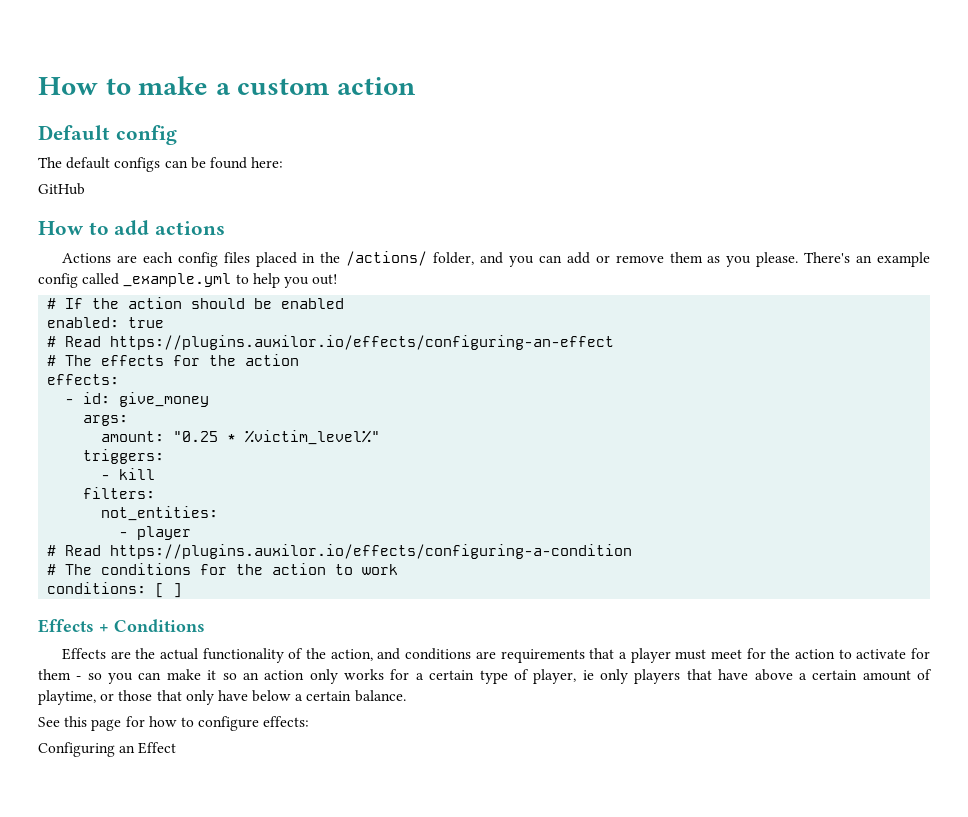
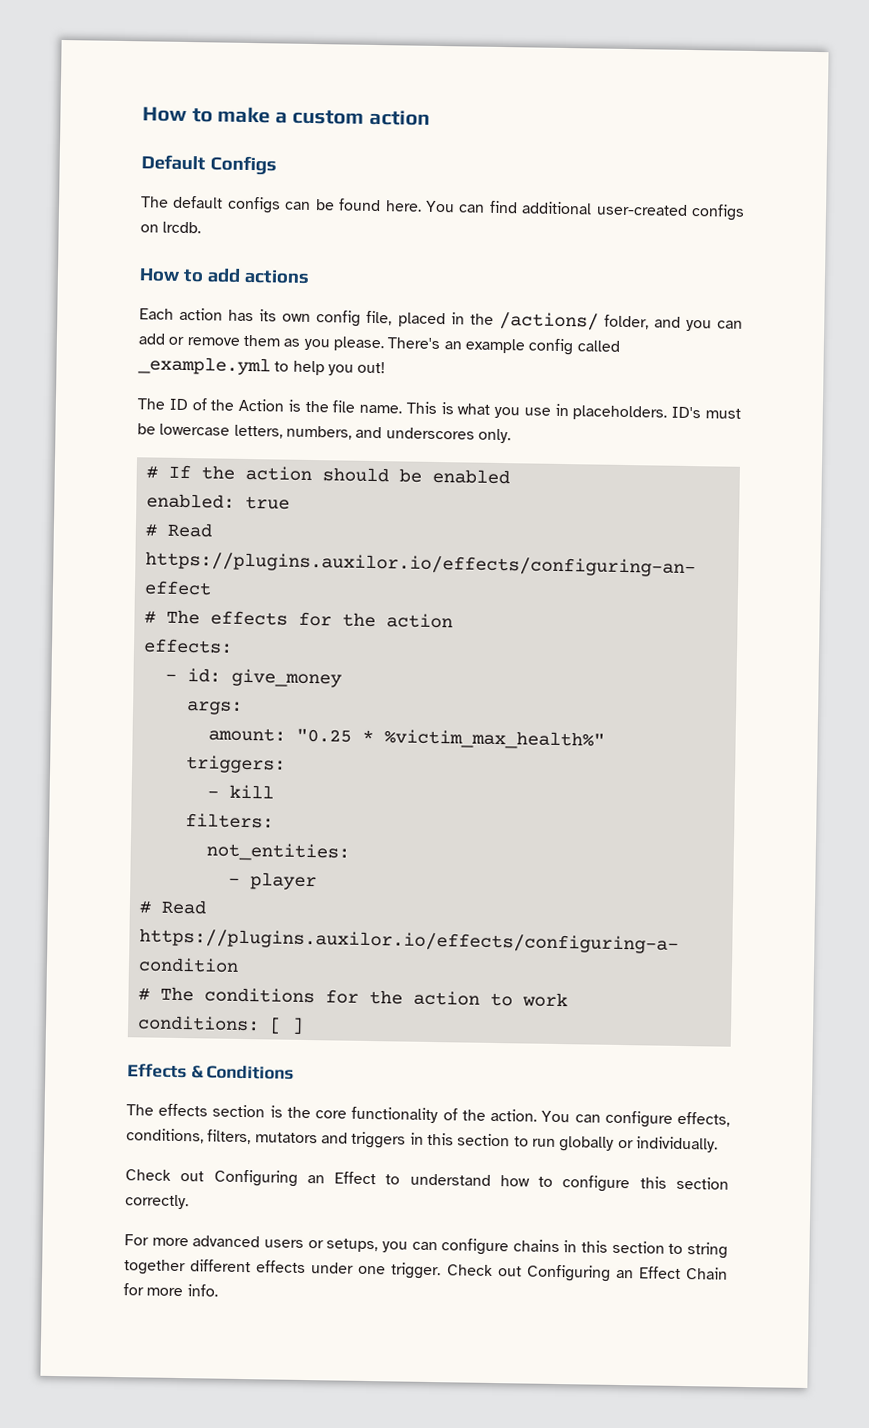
[115,125,177,145] config -> [209,155,277,176] Configs
[251,157,284,168] [38,183,85,195] [38,220,226,235] [62,252,250,267] here: // GitHub // How to add actions // Actions are each config files -> [384,200,745,221] [140,221,202,234] [139,268,310,284] [139,307,393,327] here. You can find additional user-created configs on lrcdb. // How to add actions // Each action has its own config file,
(338, 279) none -> [137,398,741,421] [137,423,511,444] // The ID of the Action is the file name. This is what you use in placeholders. ID's must be lowercase letters, numbers, and underscores only.
[245,430,381,445] %victim_level%" -> [383,729,605,750] %victim_max_health%"
[99,624,109,632] + -> [190,1065,204,1079] &
[62,648,930,663] [38,669,932,684] [38,690,406,705] [38,716,310,731] [38,742,177,757] Effects are the actual functionality of the action, and conditions are requirements that a player must meet for the action to activate for them - so you can make it so an action only works for a certain type of player, ie only players that have above a certain amount of playtime, or those that only have below a certain balance. // See this page for how to configure effects: // Configuring an Effect -> [126,1103,730,1128] [126,1128,718,1153] [125,1169,729,1193] [125,1194,189,1210] [124,1234,728,1259] [124,1259,728,1282] [123,1283,218,1297] The effects section is the core functionality of the action. You can configure effects, conditions, filters, mutators and triggers in this section to run globally or individually. // Check out Configuring an Effect to understand how to configure this section correctly. // For more advanced users or setups, you can configure chains in this section to string together different effects under one trigger. Check out Configuring an Effect Chain for more info.

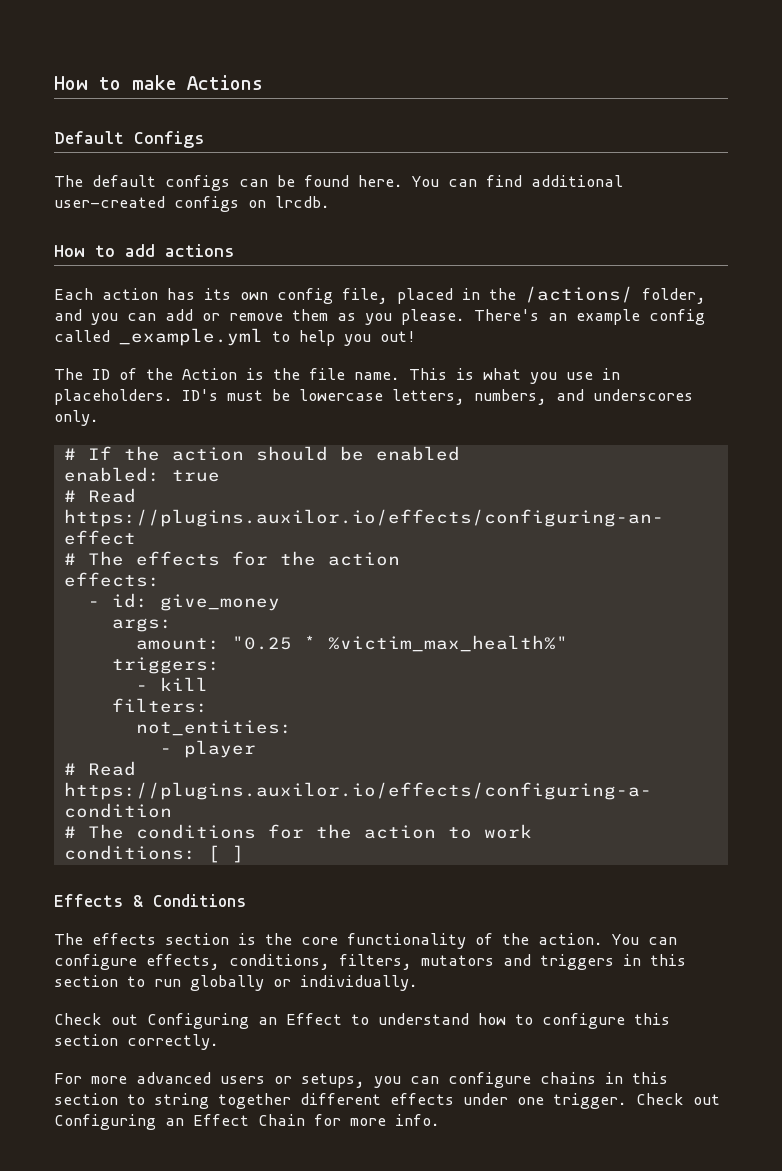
[274,109,430,126] a custom action -> [187,75,263,90] Actions

